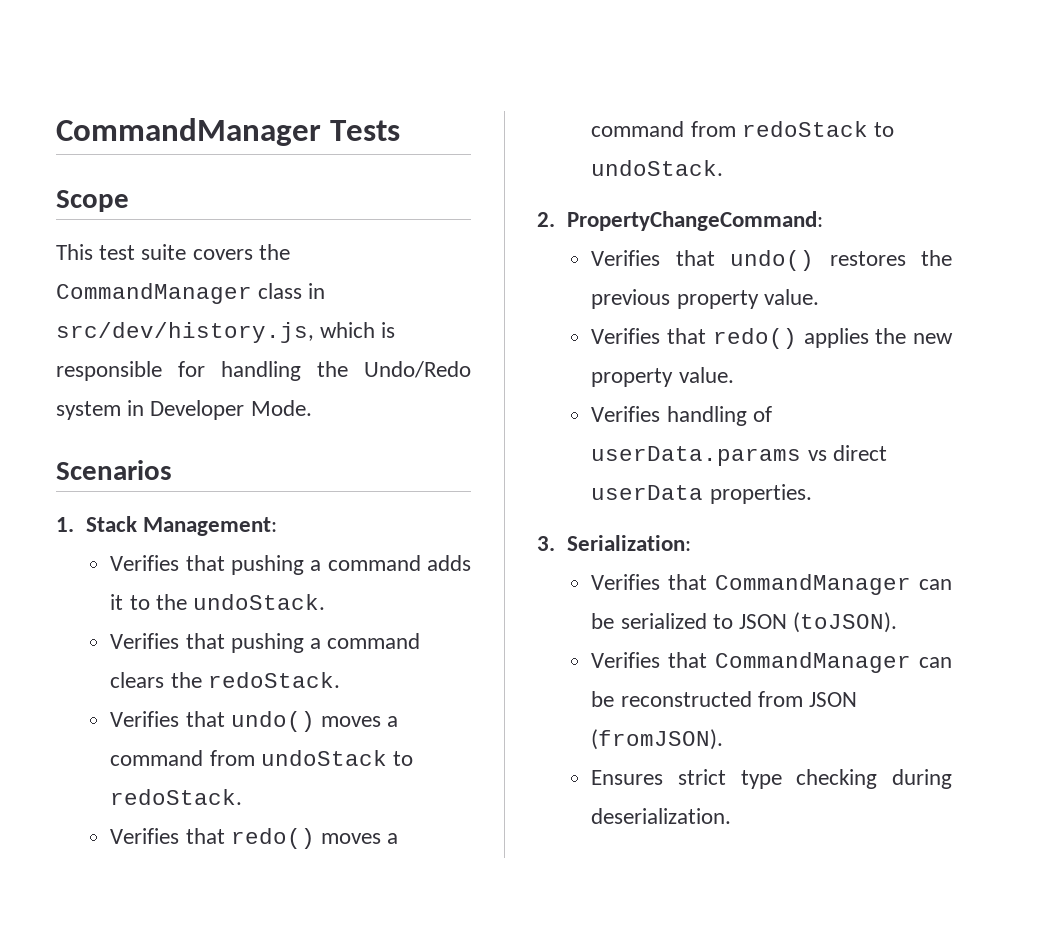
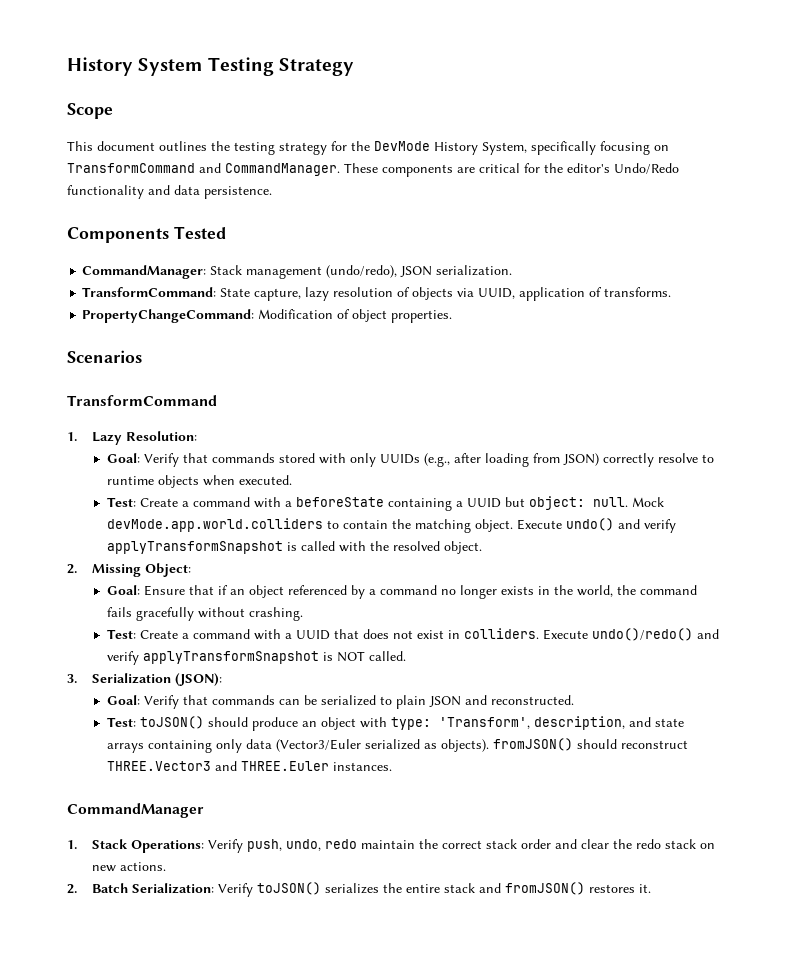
[56,118,400,146] [56,190,129,212] [56,244,290,260] [56,283,326,304] [56,322,396,343] [56,361,471,381] [56,400,312,420] CommandManager Tests // Scope // This test suite covers the CommandManager class in src/dev/history.js, which is responsible for handling the Undo/Redo system in Developer Mode. -> [67,57,354,76] [67,103,113,119] [67,141,669,155] [67,163,679,177] [67,185,272,199] [67,226,226,243] [82,265,513,279] [82,287,672,301] [82,309,453,323] History System Testing Strategy // Scope // This document outlines the testing strategy for the DevMode History System, specifically focusing on TransformCommand and CommandManager. These components are critical for the editor's Undo/Redo functionality and data persistence. // Components Tested // CommandManager: Stack management (undo/redo), JSON serialization. // TransformCommand: State capture, lazy resolution of objects via UUID, application of transforms. // PropertyChangeCommand: Modification of object properties.
[56,516,277,536] [110,555,472,575] [110,594,326,610] [110,633,421,653] [110,672,340,688] [110,711,399,732] [110,750,414,766] [110,789,243,805] [110,828,399,849] [591,121,895,137] [591,160,724,176] [537,211,823,231] [591,250,952,271] [591,289,819,309] [591,328,953,349] [591,367,734,387] [591,406,772,426] [591,445,887,466] [591,484,812,504] [537,535,691,551] [591,574,952,595] [591,612,898,633] [591,652,952,673] [591,691,858,707] [591,729,724,750] [591,769,952,789] [591,808,732,824] // 1. Stack Management: // Verifies that pushing a command adds it to the undoStack. // Verifies that pushing a command clears the redoStack. // Verifies that undo() moves a command from undoStack to redoStack. // Verifies that redo() moves a command from redoStack to undoStack. // 2. PropertyChangeCommand: // Verifies that undo() restores the previous property value. // Verifies that redo() applies the new property value. // Verifies handling of userData.params vs direct userData properties. // 3. Serialization: // Verifies that CommandManager can be serialized to JSON (toJSON). // Verifies that CommandManager can be reconstructed from JSON (fromJSON). // Ensures strict type checking during deserialization. -> [67,395,217,406] [67,431,197,445] [107,453,715,467] [107,475,293,488] [107,496,665,511] [107,518,677,533] [107,541,483,554] [67,563,191,577] [107,585,698,599] [107,607,304,621] [107,628,720,641] [107,651,407,665] [67,673,222,686] [107,695,575,709] [107,716,685,731] [107,738,689,753] [107,761,393,771] [67,803,204,818] [67,839,715,853] [91,862,166,872] [67,882,651,897] // TransformCommand // 1. Lazy Resolution: // Goal: Verify that commands stored with only UUIDs (e.g., after loading from JSON) correctly resolve to runtime objects when executed. // Test: Create a command with a beforeState containing a UUID but object: null. Mock devMode.app.world.colliders to contain the matching object. Execute undo() and verify applyTransformSnapshot is called with the resolved object. // 2. Missing Object: // Goal: Ensure that if an object referenced by a command no longer exists in the world, the command fails gracefully without crashing. // Test: Create a command with a UUID that does not exist in colliders. Execute undo()/redo() and verify applyTransformSnapshot is NOT called. // 3. Serialization (JSON): // Goal: Verify that commands can be serialized to plain JSON and reconstructed. // Test: toJSON() should produce an object with type: 'Transform', description, and state arrays containing only data (Vector3/Euler serialized as objects). fromJSON() should reconstruct THREE.Vector3 and THREE.Euler instances. // CommandManager // 1. Stack Operations: Verify push, undo, redo maintain the correct stack order and clear the redo stack on new actions. // 2. Batch Serialization: Verify toJSON() serializes the entire stack and fromJSON() restores it.

